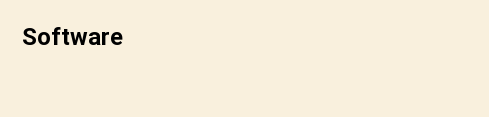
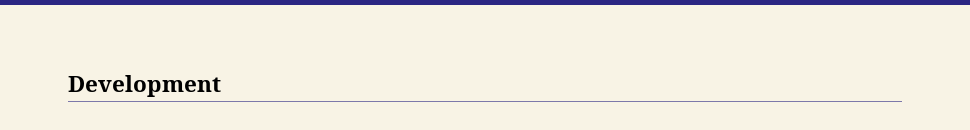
[22,27,123,45] Software -> [68,75,221,97] Development

